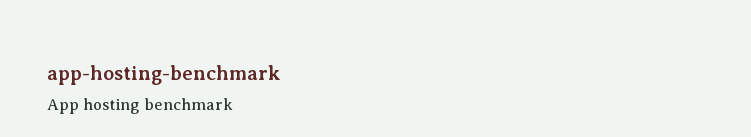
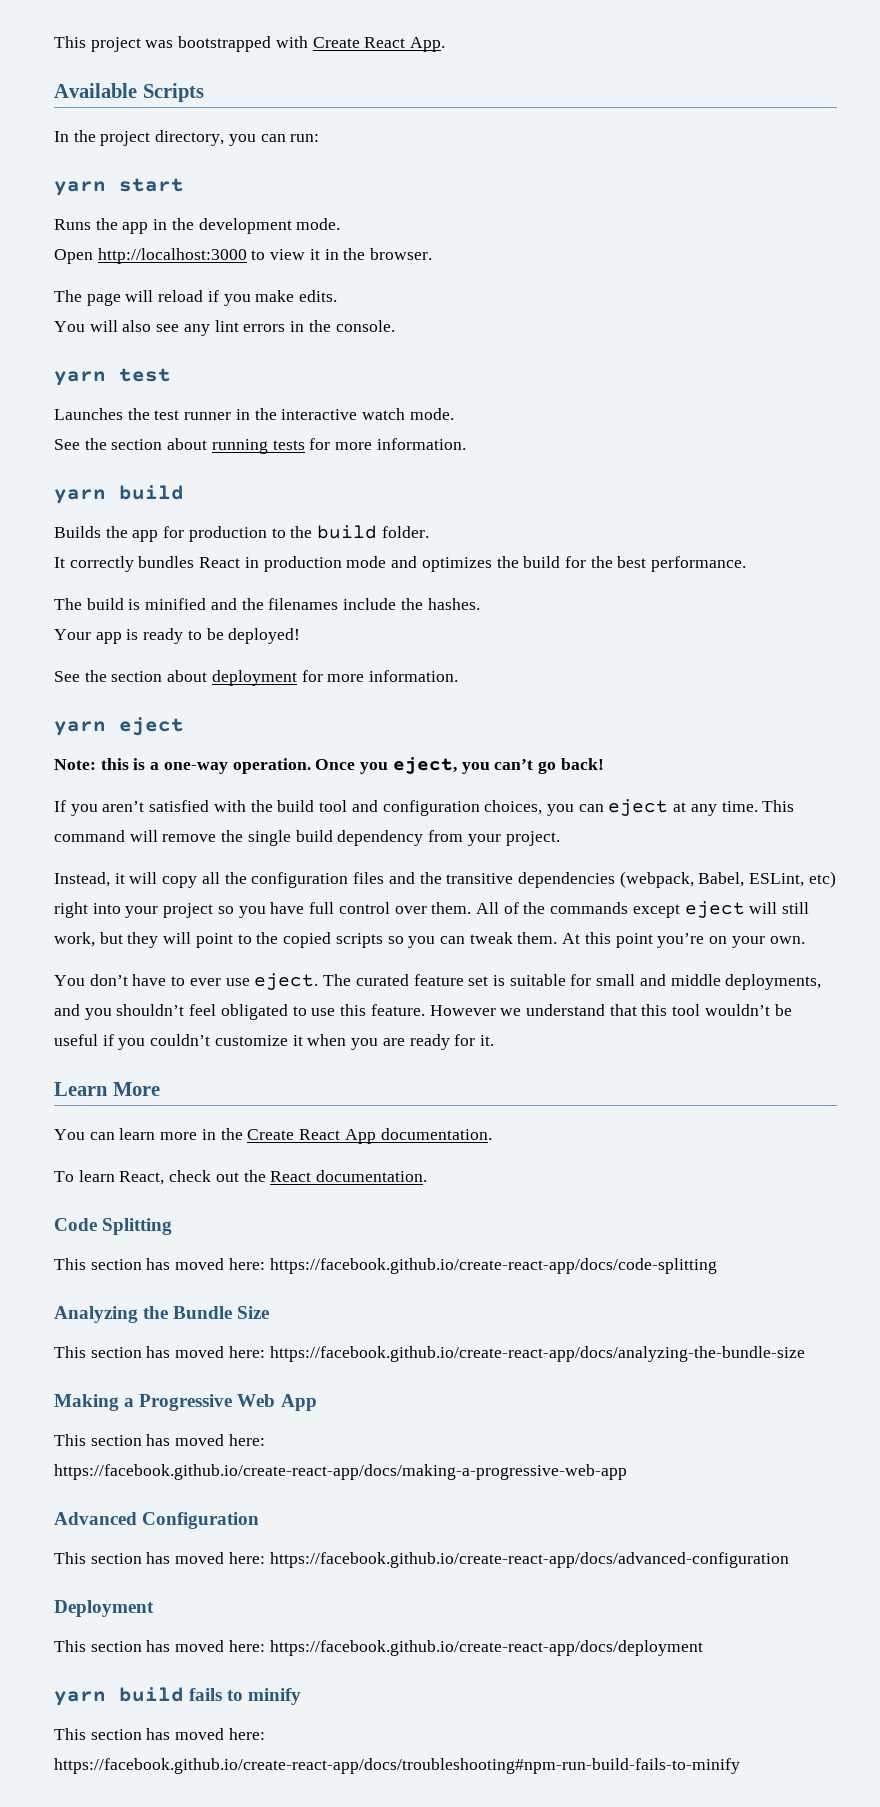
[47,65,280,85] [47,98,233,114] app-hosting-benchmark // App hosting benchmark -> [54,36,446,52] [54,83,204,102] [54,130,320,146] [54,178,184,196] [54,218,341,234] [54,248,433,264] [54,290,338,306] [54,320,395,336] [54,368,171,386] [54,408,454,420] [54,438,466,454] [54,485,184,504] [54,525,429,542] [54,556,747,572] [54,598,480,610] [54,628,301,644] [54,670,459,686] [54,717,184,736] [54,757,604,774] [54,799,795,816] [54,830,560,846] [54,871,836,888] [54,901,810,918] [54,932,805,948] [54,973,822,990] [54,1004,792,1020] [54,1034,494,1050] [54,1082,160,1096] [54,1128,492,1144] [54,1170,428,1185] [54,1218,173,1235] [54,1258,717,1274] [54,1306,270,1323] [54,1346,805,1362] [54,1394,317,1411] [54,1434,265,1446] [54,1464,627,1480] [54,1512,260,1529] [54,1552,789,1568] [54,1600,154,1617] [54,1640,703,1656] [54,1687,302,1706] [54,1728,265,1740] [54,1758,740,1774] This project was bootstrapped with Create React App. // Available Scripts // In the project directory, you can run: // yarn start // Runs the app in the development mode. // Open http://localhost:3000 to view it in the browser. // The page will reload if you make edits. // You will also see any lint errors in the console. // yarn test // Launches the test runner in the interactive watch mode. // See the section about running tests for more information. // yarn build // Builds the app for production to the build folder. // It correctly bundles React in production mode and optimizes the build for the best performance. // The build is minified and the filenames include the hashes. // Your app is ready to be deployed! // See the section about deployment for more information. // yarn eject // Note: this is a one-way operation. Once you eject, you can’t go back! // If you aren’t satisfied with the build tool and configuration choices, you can eject at any time. This command will remove the single build dependency from your project. // Instead, it will copy all the configuration files and the transitive dependencies (webpack, Babel, ESLint, etc) right into your project so you have full control over them. All of the commands except eject will still work, but they will point to the copied scripts so you can tweak them. At this point you’re on your own. // You don’t have to ever use eject. The curated feature set is suitable for small and middle deployments, and you shouldn’t feel obligated to use this feature. However we understand that this tool wouldn’t be useful if you couldn’t customize it when you are ready for it. // Learn More // You can learn more in the Create React App documentation. // To learn React, check out the React documentation. // Code Splitting // This section has moved here: https://facebook.github.io/create-react-app/docs/code-splitting // Analyzing the Bundle Size // This section has moved here: https://facebook.github.io/create-react-app/docs/analyzing-the-bundle-size // Making a Progressive Web App // This section has moved here: https://facebook.github.io/create-react-app/docs/making-a-progressive-web-app // Advanced Configuration // This section has moved here: https://facebook.github.io/create-react-app/docs/advanced-configuration // Deployment // This section has moved here: https://facebook.github.io/create-react-app/docs/deployment // yarn build fails to minify // This section has moved here: https://facebook.github.io/create-react-app/docs/troubleshooting#npm-run-build-fails-to-minify

